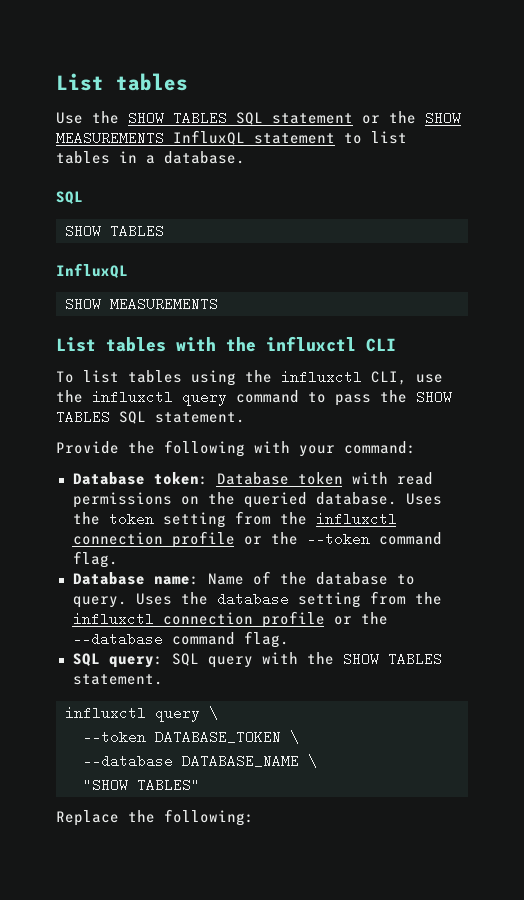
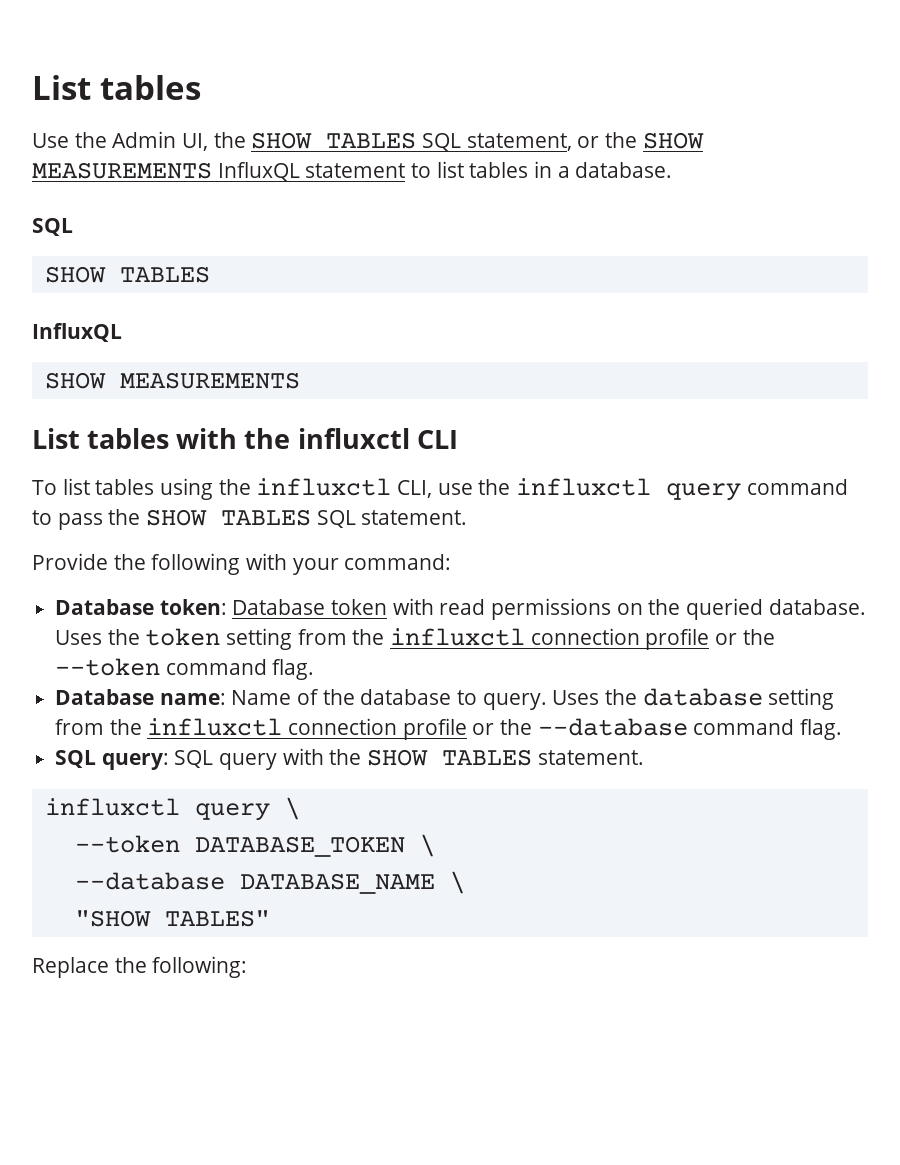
[128,111,353,125] SHOW TABLES SQL statement -> [112,131,572,151] Admin UI, the SHOW TABLES SQL statement,

